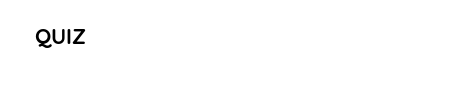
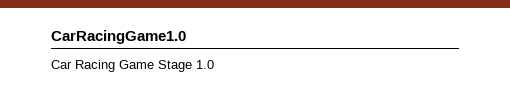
[35,29,86,48] QUIZ -> [51,30,186,44] [51,60,214,72] CarRacingGame1.0 // Car Racing Game Stage 1.0

